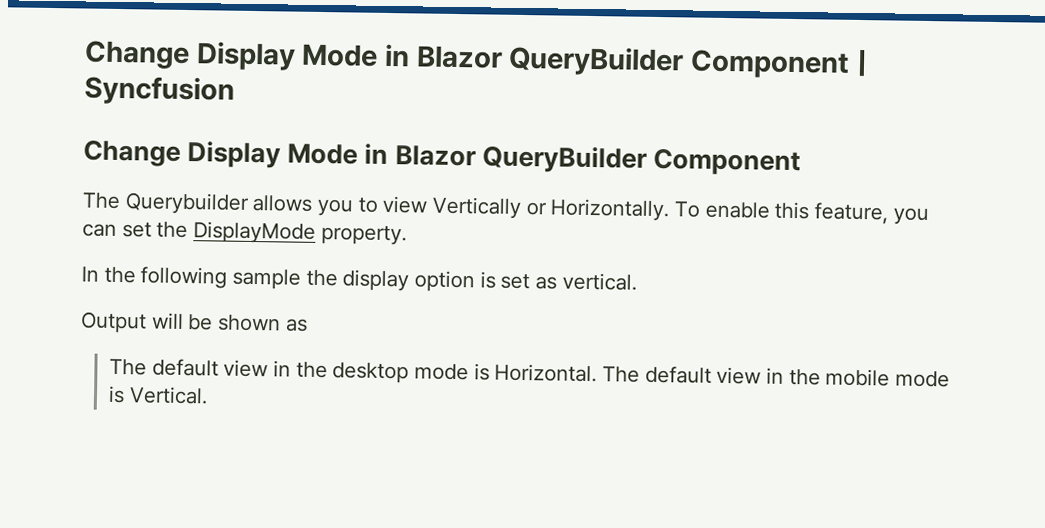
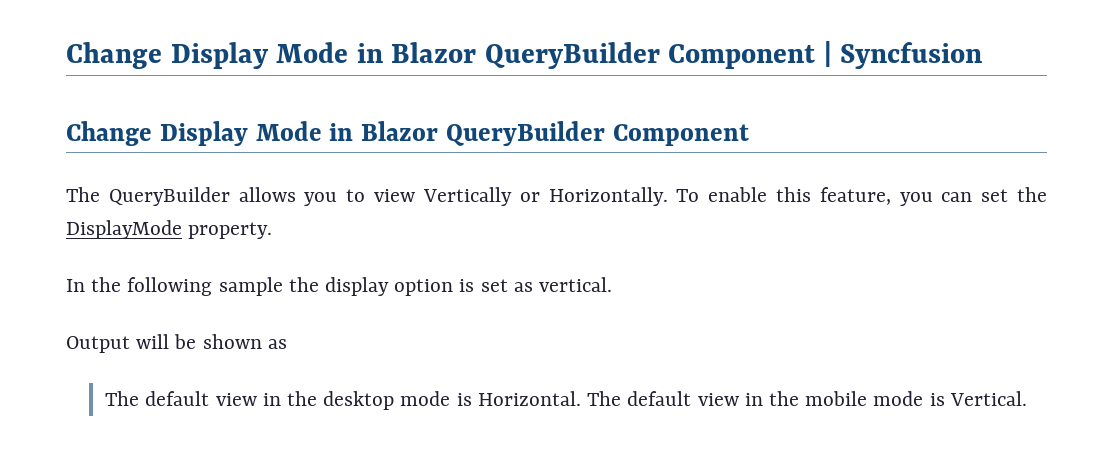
[124,192,250,215] Querybuilder -> [108,187,230,206] QueryBuilder

